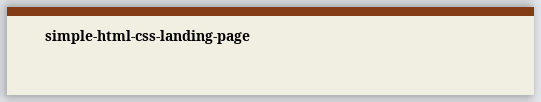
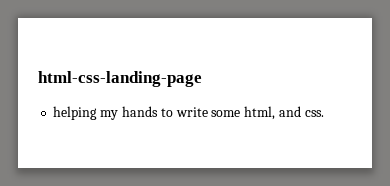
[45,30,250,44] simple-html-css-landing-page -> [38,71,202,87] [53,106,324,120] html-css-landing-page // helping my hands to write some html, and css.

